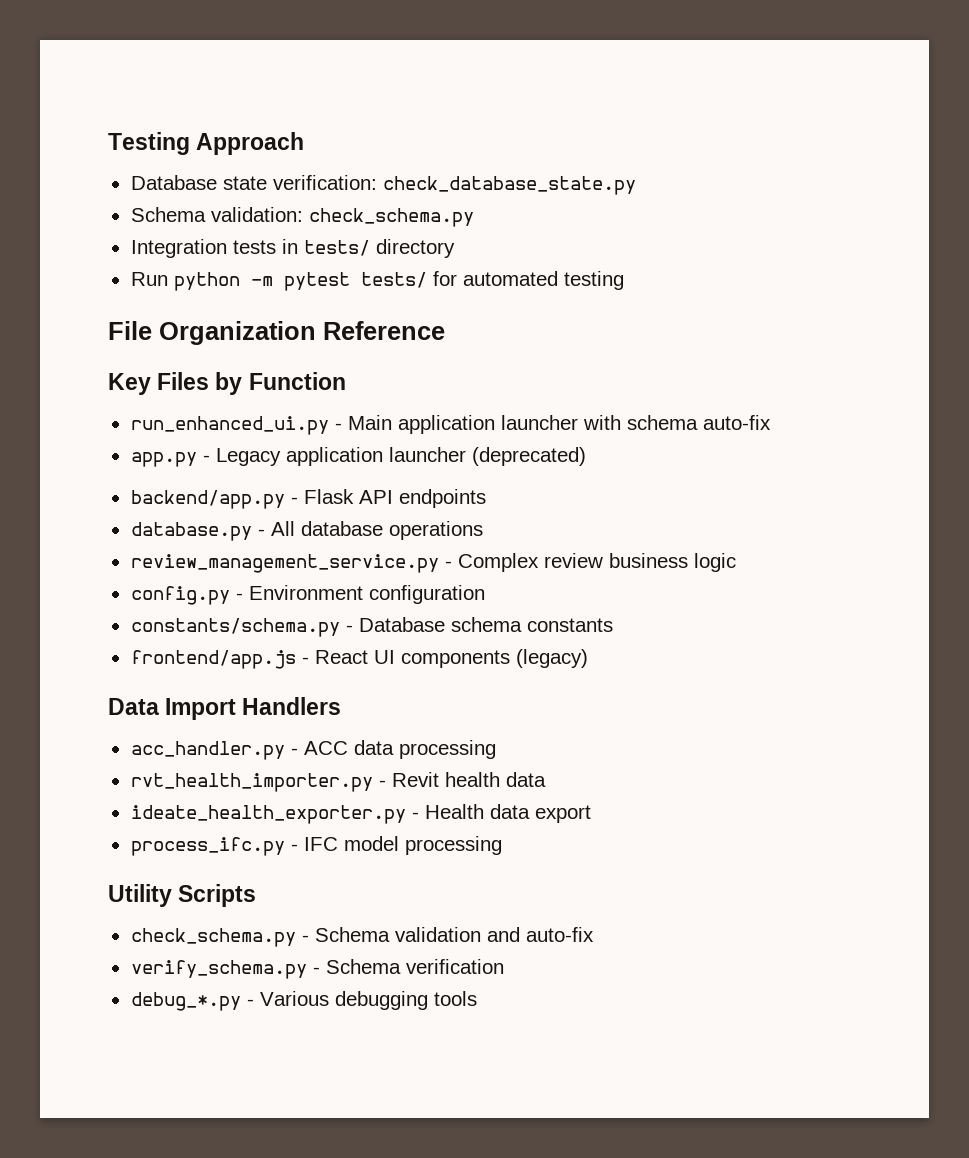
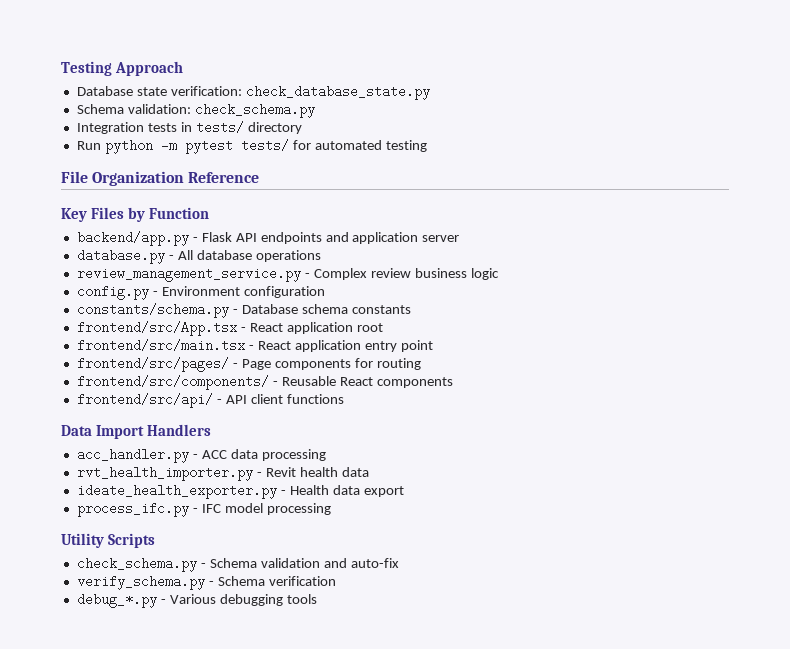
[130,415,771,435] [130,447,586,467] // run_enhanced_ui.py - Main application launcher with schema auto-fix // app.py - Legacy application launcher (deprecated) -> (209, 213) none
(486, 498) none -> [325,232,460,244] and application server
[130,649,588,669] frontend/app.js - React UI components (legacy) -> [76,321,383,336] [76,339,433,352] [76,357,421,372] [76,375,453,390] [76,393,344,408] frontend/src/App.tsx - React application root // frontend/src/main.tsx - React application entry point // frontend/src/pages/ - Page components for routing // frontend/src/components/ - Reusable React components // frontend/src/api/ - API client functions

